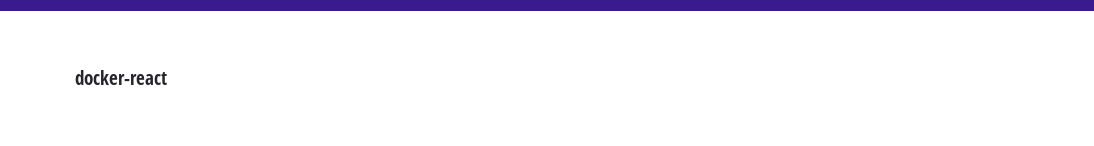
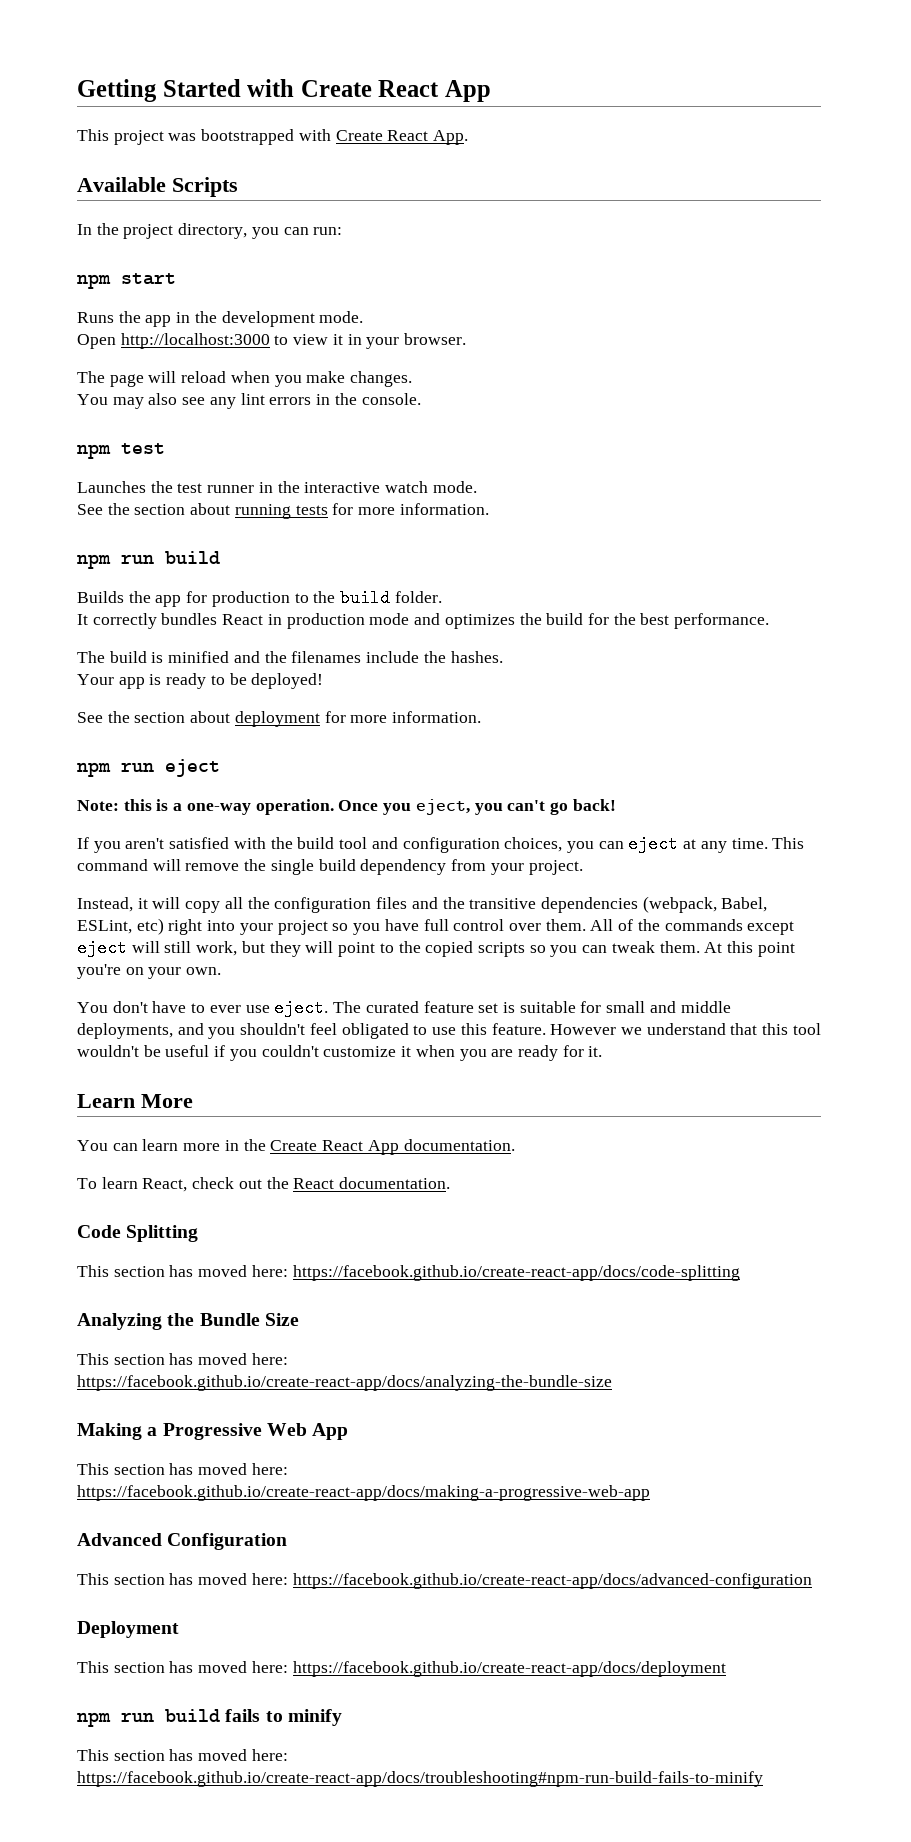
[75,70,167,85] docker-react -> [77,79,492,102] [77,129,469,145] [77,177,238,197] [77,223,343,239] [77,273,176,289] [77,311,364,327] [77,333,467,349] [77,371,413,387] [77,393,421,409] [77,443,165,459] [77,481,477,493] [77,503,489,519] [77,551,220,569] [77,589,442,607] [77,613,770,629] [77,651,503,663] [77,673,324,689] [77,711,482,727] [77,759,220,777] [77,799,616,815] [77,835,805,853] [77,859,583,875] [77,896,768,913] [77,918,795,935] [77,939,795,957] [77,964,222,979] [77,999,731,1017] [77,1023,821,1039] [77,1045,603,1061] [77,1094,193,1108] [77,1139,515,1155] [77,1177,451,1192] [77,1225,199,1242] [77,1265,740,1281] [77,1313,299,1330] [77,1353,288,1365] [77,1375,612,1391] [77,1423,349,1440] [77,1463,288,1475] [77,1485,650,1501] [77,1533,288,1550] [77,1573,812,1589] [77,1621,179,1638] [77,1661,726,1677] [77,1709,342,1727] [77,1749,288,1761] [77,1771,763,1787] Getting Started with Create React App // This project was bootstrapped with Create React App. // Available Scripts // In the project directory, you can run: // npm start // Runs the app in the development mode. // Open http://localhost:3000 to view it in your browser. // The page will reload when you make changes. // You may also see any lint errors in the console. // npm test // Launches the test runner in the interactive watch mode. // See the section about running tests for more information. // npm run build // Builds the app for production to the build folder. // It correctly bundles React in production mode and optimizes the build for the best performance. // The build is minified and the filenames include the hashes. // Your app is ready to be deployed! // See the section about deployment for more information. // npm run eject // Note: this is a one-way operation. Once you eject, you can't go back! // If you aren't satisfied with the build tool and configuration choices, you can eject at any time. This command will remove the single build dependency from your project. // Instead, it will copy all the configuration files and the transitive dependencies (webpack, Babel, ESLint, etc) right into your project so you have full control over them. All of the commands except eject will still work, but they will point to the copied scripts so you can tweak them. At this point you're on your own. // You don't have to ever use eject. The curated feature set is suitable for small and middle deployments, and you shouldn't feel obligated to use this feature. However we understand that this tool wouldn't be useful if you couldn't customize it when you are ready for it. // Learn More // You can learn more in the Create React App documentation. // To learn React, check out the React documentation. // Code Splitting // This section has moved here: https://facebook.github.io/create-react-app/docs/code-splitting // Analyzing the Bundle Size // This section has moved here: https://facebook.github.io/create-react-app/docs/analyzing-the-bundle-size // Making a Progressive Web App // This section has moved here: https://facebook.github.io/create-react-app/docs/making-a-progressive-web-app // Advanced Configuration // This section has moved here: https://facebook.github.io/create-react-app/docs/advanced-configuration // Deployment // This section has moved here: https://facebook.github.io/create-react-app/docs/deployment // npm run build fails to minify // This section has moved here: https://facebook.github.io/create-react-app/docs/troubleshooting#npm-run-build-fails-to-minify

